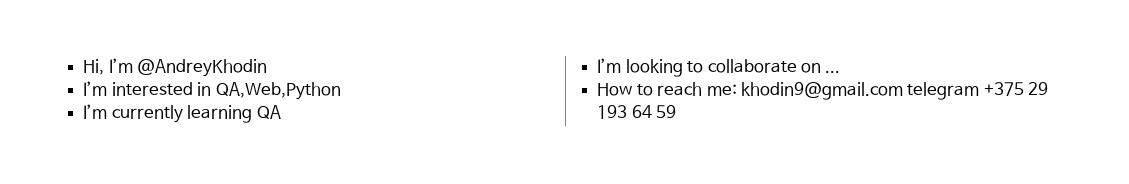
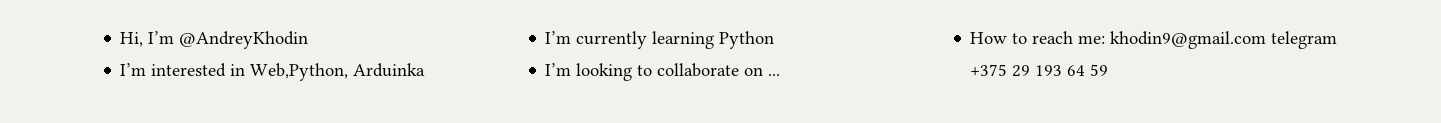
[215,82,341,100] QA,Web,Python -> [250,63,426,81] Web,Python, Arduinka
[256,105,281,119] QA -> [719,31,775,49] Python

